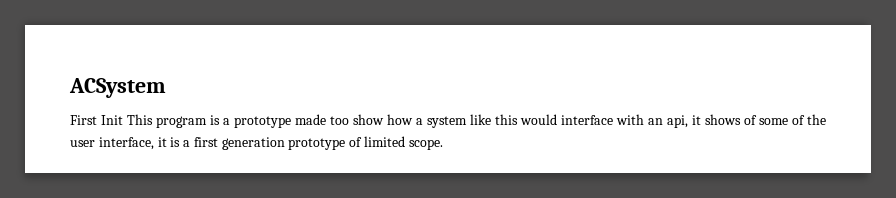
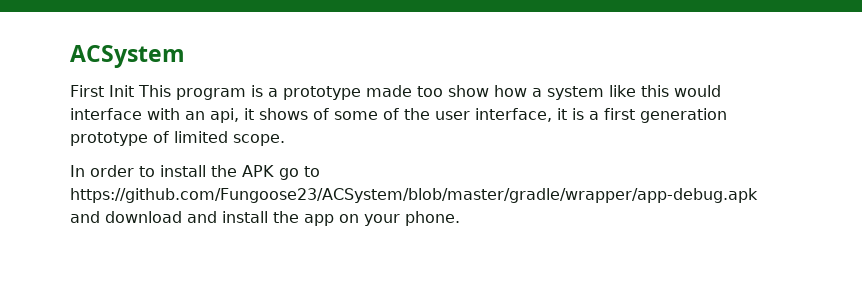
(443, 144) none -> [70,165,320,180] [70,188,758,203] [70,211,460,226] // In order to install the APK go to https://github.com/Fungoose23/ACSystem/blob/master/gradle/wrapper/app-debug.apk and download and install the app on your phone.

